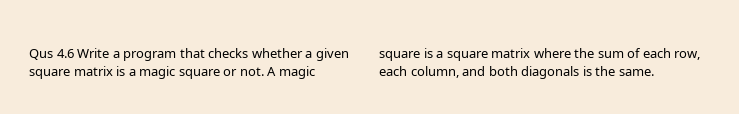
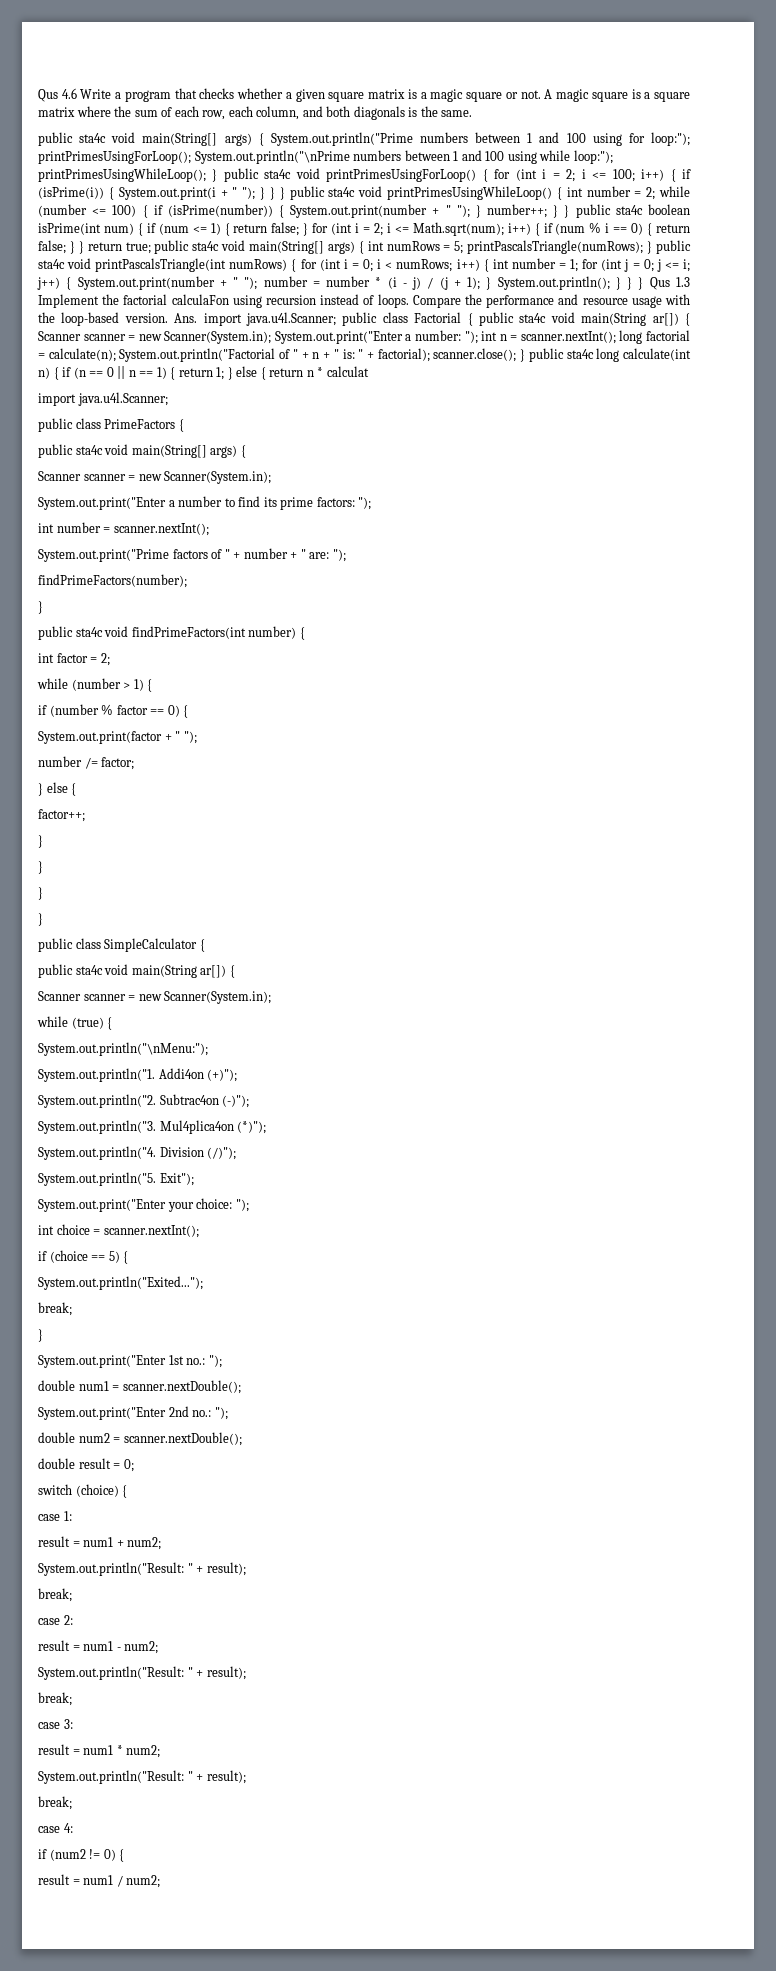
(654, 72) none -> [38,132,690,146] [38,150,613,164] [38,168,692,182] [38,186,691,200] [38,204,690,218] [38,222,691,236] [38,240,691,254] [38,258,691,272] [37,276,690,290] [38,294,691,308] [38,312,690,326] [38,330,690,344] [38,348,691,362] [38,366,369,380] [38,392,168,406] [38,418,184,432] [38,444,246,458] [38,471,272,484] [38,496,372,510] [38,522,209,536] [38,548,346,562] [38,574,187,588] [38,601,43,614] [38,626,305,640] [38,653,110,666] [37,678,153,692] [38,704,189,718] [38,731,197,744] [38,756,135,770] [38,782,77,796] [38,809,85,822] [38,835,43,848] [38,861,43,874] [38,887,43,900] [38,913,43,926] [38,938,205,952] [38,964,235,978] [38,991,272,1004] [37,1016,113,1030] [38,1042,208,1056] [38,1068,238,1082] [38,1094,250,1108] [38,1120,267,1134] [38,1146,237,1160] [38,1172,194,1186] [38,1198,249,1212] [38,1224,199,1238] [38,1250,129,1264] [38,1276,203,1290] [38,1302,72,1316] [38,1329,43,1342] [38,1355,222,1368] [38,1380,241,1394] [38,1406,228,1420] [38,1432,242,1446] [38,1458,134,1472] [38,1484,128,1498] [38,1511,72,1521] [38,1536,162,1550] [38,1562,246,1576] [38,1588,72,1602] [38,1615,73,1625] [38,1640,159,1654] [38,1666,246,1680] [38,1692,72,1706] [38,1719,73,1729] [38,1744,161,1758] [38,1770,246,1784] [38,1796,72,1810] [38,1823,73,1833] [38,1849,125,1862] [38,1874,161,1888] // public sta4c void main(String[] args) { System.out.println("Prime numbers between 1 and 100 using for loop:"); printPrimesUsingForLoop(); System.out.println("\nPrime numbers between 1 and 100 using while loop:"); printPrimesUsingWhileLoop(); } public sta4c void printPrimesUsingForLoop() { for (int i = 2; i <= 100; i++) { if (isPrime(i)) { System.out.print(i + " "); } } } public sta4c void printPrimesUsingWhileLoop() { int number = 2; while (number <= 100) { if (isPrime(number)) { System.out.print(number + " "); } number++; } } public sta4c boolean isPrime(int num) { if (num <= 1) { return false; } for (int i = 2; i <= Math.sqrt(num); i++) { if (num % i == 0) { return false; } } return true; public sta4c void main(String[] args) { int numRows = 5; printPascalsTriangle(numRows); } public sta4c void printPascalsTriangle(int numRows) { for (int i = 0; i < numRows; i++) { int number = 1; for (int j = 0; j <= i; j++) { System.out.print(number + " "); number = number * (i - j) / (j + 1); } System.out.println(); } } } Qus 1.3 Implement the factorial calculaFon using recursion instead of loops. Compare the performance and resource usage with the loop-based version. Ans. import java.u4l.Scanner; public class Factorial { public sta4c void main(String ar[]) { Scanner scanner = new Scanner(System.in); System.out.print("Enter a number: "); int n = scanner.nextInt(); long factorial = calculate(n); System.out.println("Factorial of " + n + " is: " + factorial); scanner.close(); } public sta4c long calculate(int n) { if (n == 0 || n == 1) { return 1; } else { return n * calculat // import java.u4l.Scanner; // public class PrimeFactors { // public sta4c void main(String[] args) { // Scanner scanner = new Scanner(System.in); // System.out.print("Enter a number to find its prime factors: "); // int number = scanner.nextInt(); // System.out.print("Prime factors of " + number + " are: "); // findPrimeFactors(number); // } // public sta4c void findPrimeFactors(int number) { // int factor = 2; // while (number > 1) { // if (number % factor == 0) { // System.out.print(factor + " "); // number /= factor; // } else { // factor++; // } // } // } // } // public class SimpleCalculator { // public sta4c void main(String ar[]) { // Scanner scanner = new Scanner(System.in); // while (true) { // System.out.println("\nMenu:"); // System.out.println("1. Addi4on (+)"); // System.out.println("2. Subtrac4on (-)"); // System.out.println("3. Mul4plica4on (*)"); // System.out.println("4. Division (/)"); // System.out.println("5. Exit"); // System.out.print("Enter your choice: "); // int choice = scanner.nextInt(); // if (choice == 5) { // System.out.println("Exited..."); // break; // } // System.out.print("Enter 1st no.: "); // double num1 = scanner.nextDouble(); // System.out.print("Enter 2nd no.: "); // double num2 = scanner.nextDouble(); // double result = 0; // switch (choice) { // case 1: // result = num1 + num2; // System.out.println("Result: " + result); // break; // case 2: // result = num1 - num2; // System.out.println("Result: " + result); // break; // case 3: // result = num1 * num2; // System.out.println("Result: " + result); // break; // case 4: // if (num2 != 0) { // result = num1 / num2;

